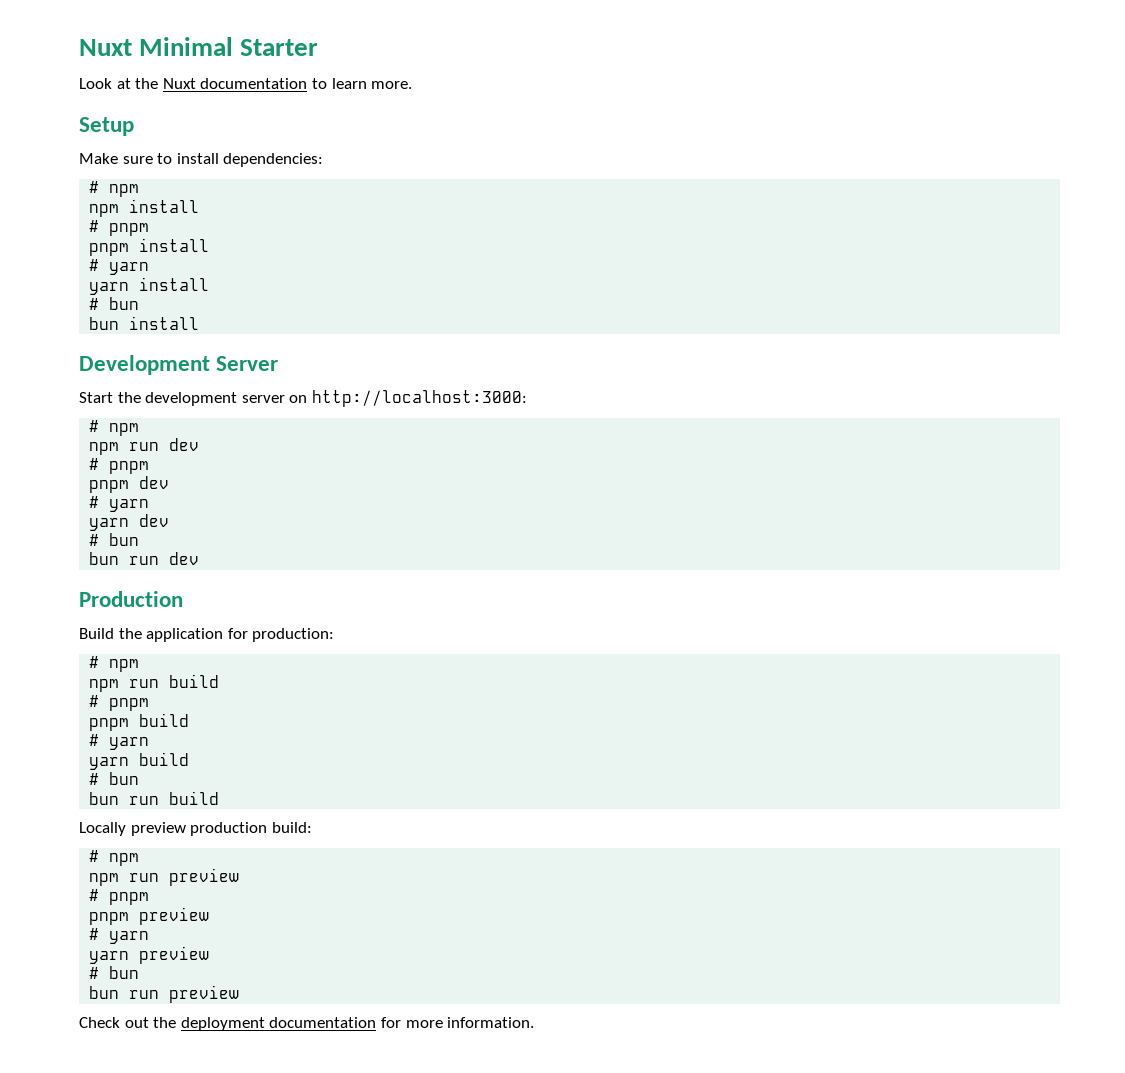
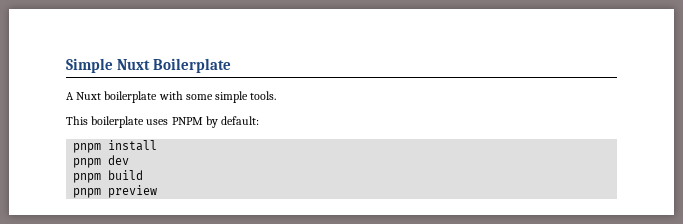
[79,37,319,56] [79,78,413,89] [79,117,134,136] [79,153,324,167] [89,181,140,197] [89,199,200,217] [89,220,150,236] [89,238,210,256] [89,259,150,275] [89,277,210,295] [89,297,140,310] [89,316,200,330] [79,355,279,375] [79,390,527,407] [89,420,140,436] [89,438,200,455] [89,458,150,474] [89,476,170,493] [89,496,150,512] [89,514,170,531] [89,533,140,546] [89,552,200,565] [79,591,183,607] [79,628,335,642] [89,656,140,672] [89,674,220,692] [89,695,150,711] [89,713,190,731] [89,734,150,750] [89,752,190,770] [89,772,140,785] [89,791,220,805] [79,822,312,836] [89,850,140,866] [89,868,240,886] [89,889,150,905] [89,907,210,925] [89,928,150,944] [89,946,210,964] [89,966,140,979] [89,985,240,1003] [79,1017,535,1031] Nuxt Minimal Starter // Look at the Nuxt documentation to learn more. // Setup // Make sure to install dependencies: // # npm // npm install // # pnpm // pnpm install // # yarn // yarn install // # bun // bun install // Development Server // Start the development server on http://localhost:3000: // # npm // npm run dev // # pnpm // pnpm dev // # yarn // yarn dev // # bun // bun run dev // Production // Build the application for production: // # npm // npm run build // # pnpm // pnpm build // # yarn // yarn build // # bun // bun run build // Locally preview production build: // # npm // npm run preview // # pnpm // pnpm preview // # yarn // yarn preview // # bun // bun run preview // Check out the deployment documentation for more information. -> [66,58,232,73] [66,91,277,103] [66,116,260,128] [73,140,158,153] [73,155,130,168] [73,170,144,183] [73,185,158,198] Simple Nuxt Boilerplate // A Nuxt boilerplate with some simple tools. // This boilerplate uses PNPM by default: // pnpm install // pnpm dev // pnpm build // pnpm preview

